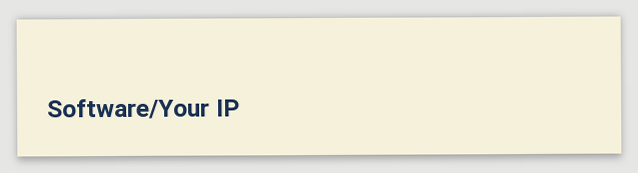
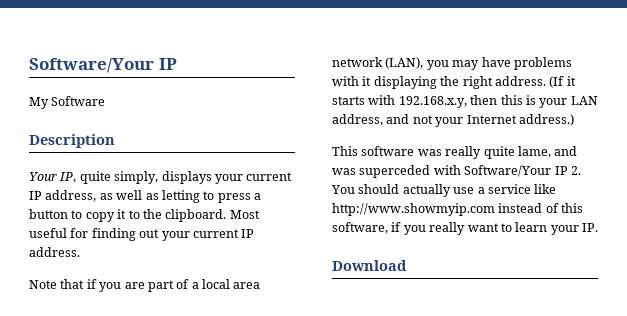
[47,98,240,120] Software/Your IP -> [29,58,177,73] [29,96,106,109] [29,134,115,148] [29,171,293,184] [29,190,261,203] [29,209,260,222] [29,228,255,241] [29,247,80,257] [29,279,261,292] [332,57,572,70] [332,76,576,89] [332,95,598,108] [332,114,574,127] [332,146,578,159] [332,165,581,178] [331,184,557,197] [332,203,584,216] [332,222,598,235] [332,260,407,271] Software/Your IP // My Software // Description // Your IP, quite simply, displays your current IP address, as well as letting to press a button to copy it to the clipboard. Most useful for finding out your current IP address. // Note that if you are part of a local area network (LAN), you may have problems with it displaying the right address. (If it starts with 192.168.x.y, then this is your LAN address, and not your Internet address.) // This software was really quite lame, and was superceded with Software/Your IP 2. You should actually use a service like http://www.showmyip.com instead of this software, if you really want to learn your IP. // Download

